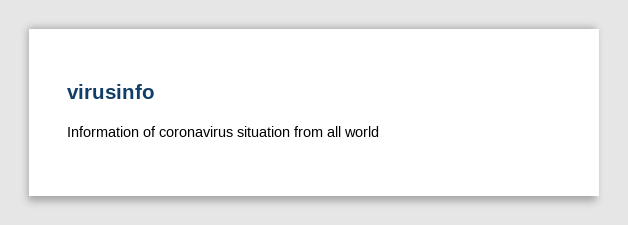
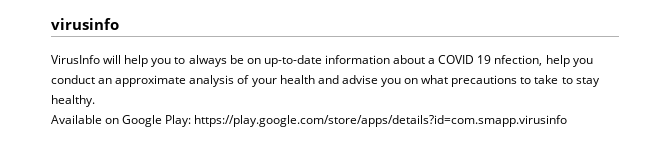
[67,126,379,137] Information of coronavirus situation from all world -> [51,55,593,67] [51,75,600,87] [51,95,95,107] [51,115,568,127] VirusInfo will help you to always be on up-to-date information about a COVID 19 nfection, help you conduct an approximate analysis of your health and advise you on what precautions to take to stay healthy. // Available on Google Play: https://play.google.com/store/apps/details?id=com.smapp.virusinfo

